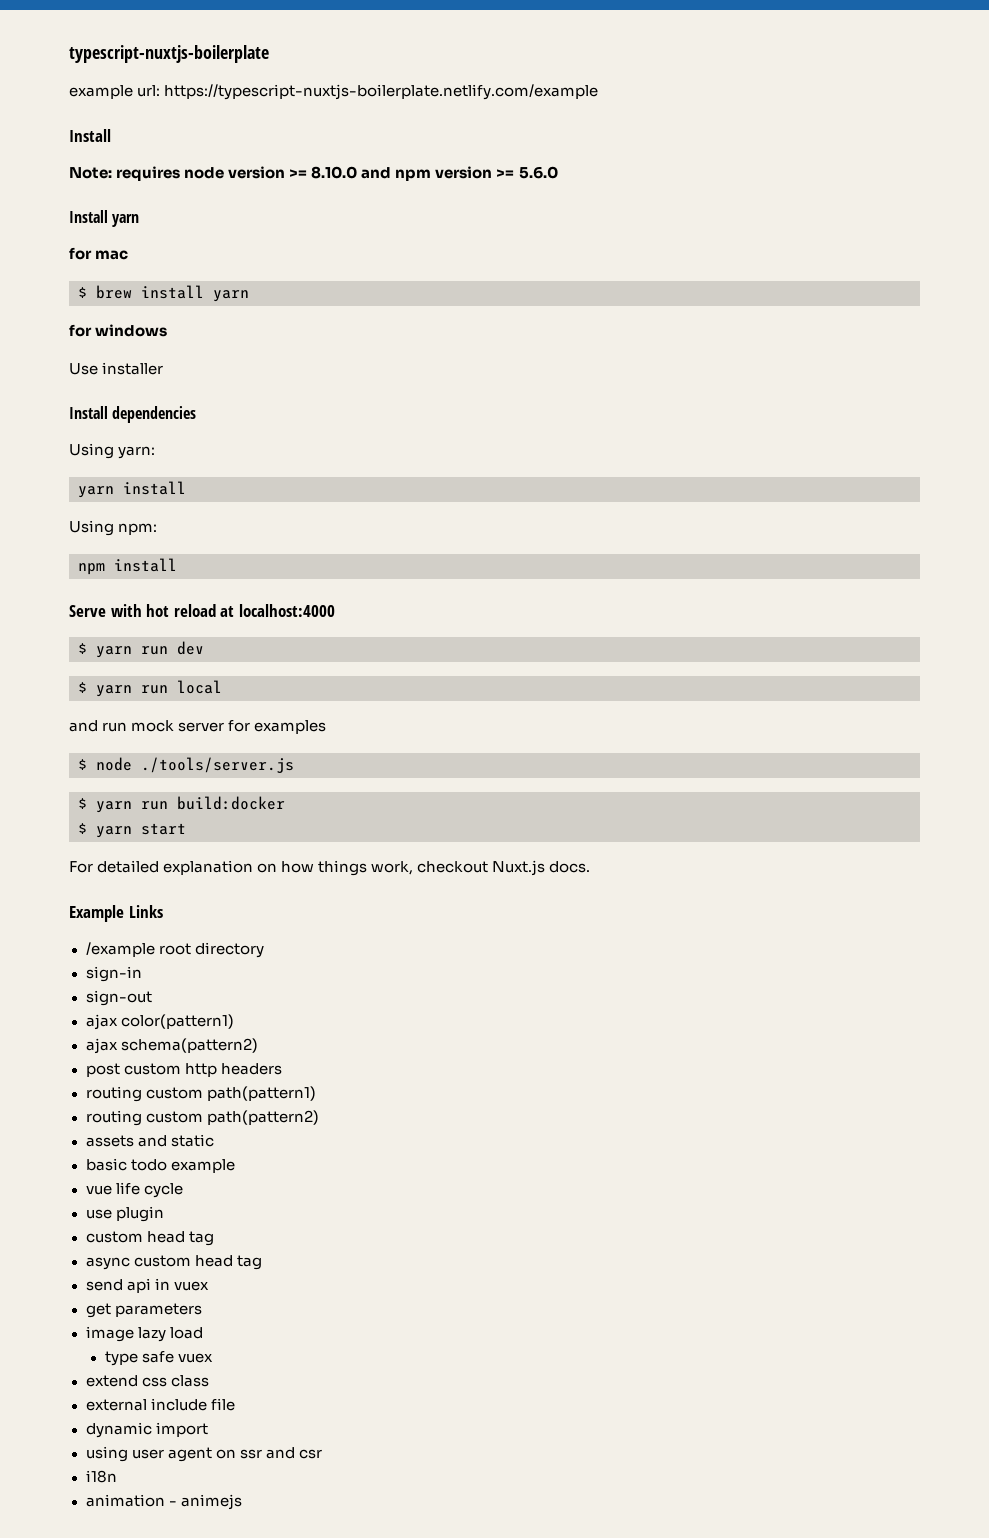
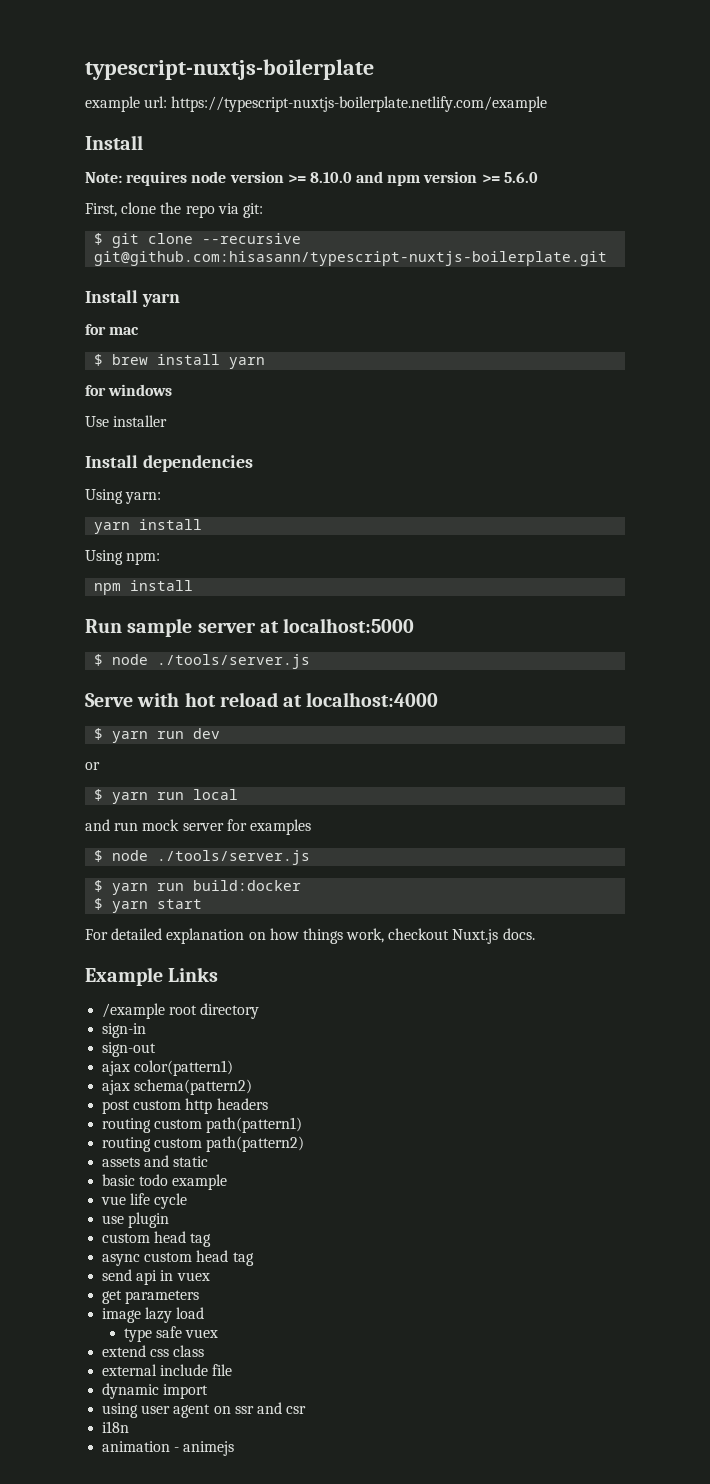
(558, 172) none -> [85,202,263,218] [94,233,302,248] [94,251,608,266] // First, clone the repo via git: // $ git clone --recursive git@github.com:hisasann/typescript-nuxtjs-boilerplate.git
(177, 565) none -> [85,618,415,637] [94,654,311,669] // Run sample server at localhost:5000 // $ node ./tools/server.js
(204, 648) none -> [85,762,100,770] // or

